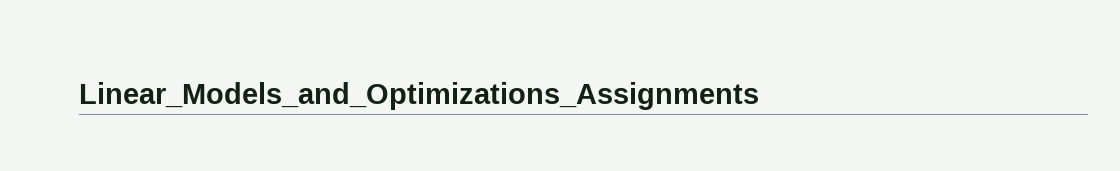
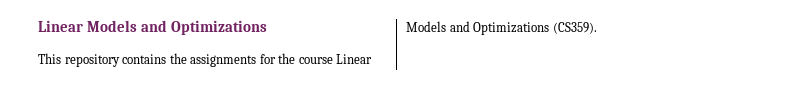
[79,82,759,110] Linear_Models_and_Optimizations_Assignments -> [38,20,267,35] [38,53,373,67] [406,21,597,35] Linear Models and Optimizations // This repository contains the assignments for the course Linear Models and Optimizations (CS359).

